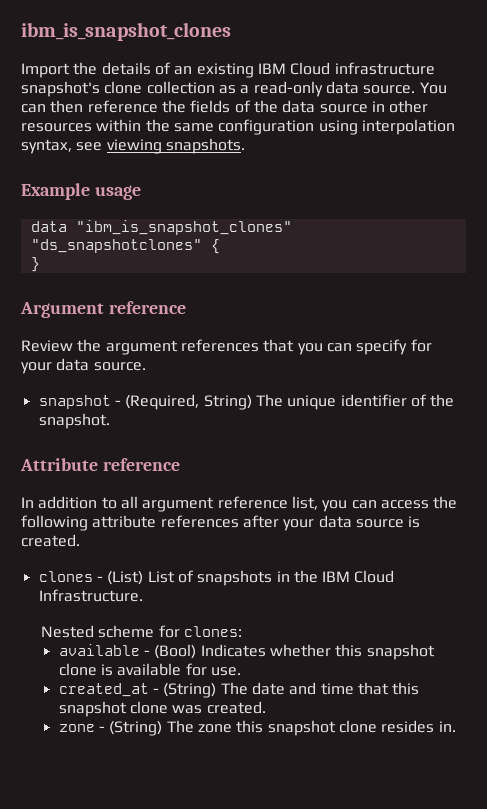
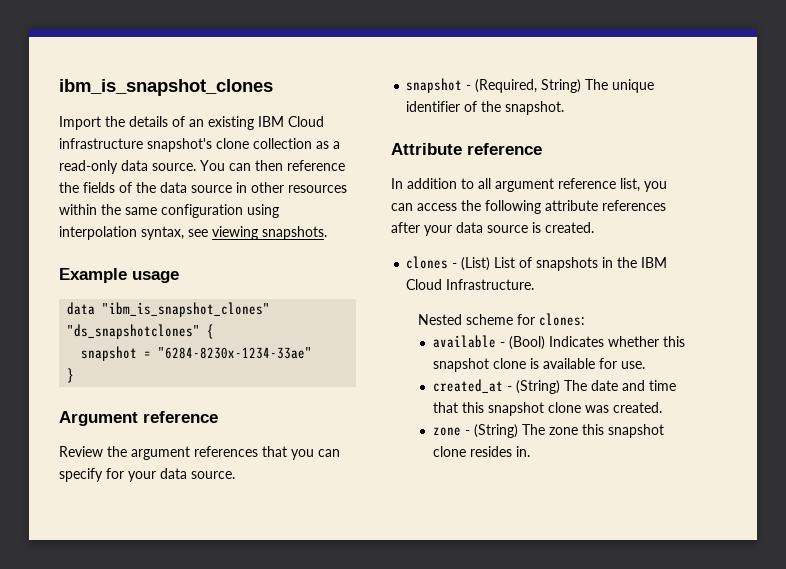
(220, 246) none -> [81,346,313,361] // snapshot = "6284-8230x-1234-33ae"

